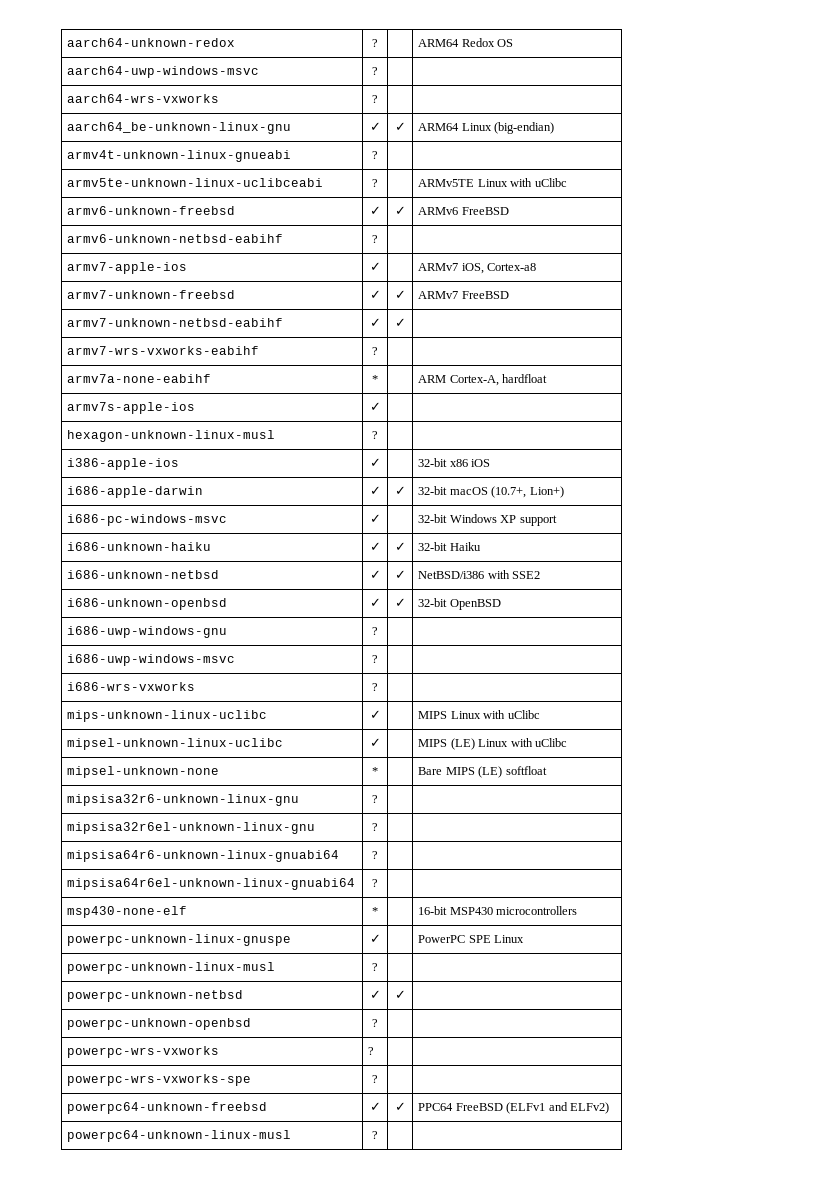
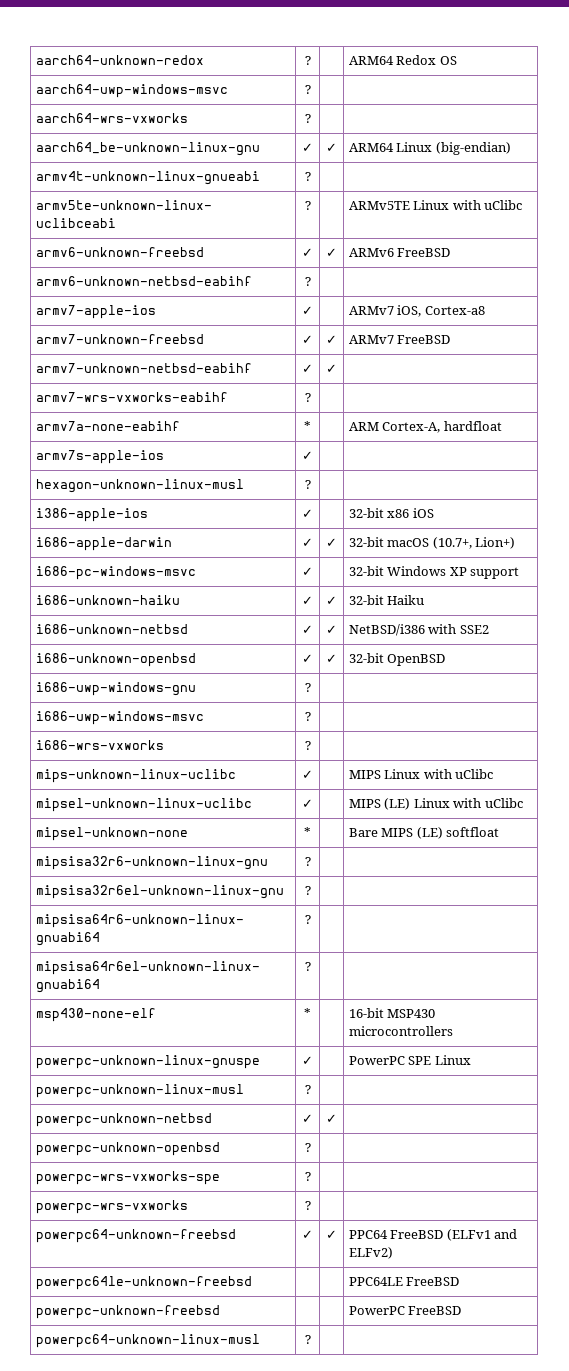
[67,1046,220,1058] [368,1047,375,1055] [67,1074,252,1086] powerpc-wrs-vxworks | ? | | // powerpc-wrs-vxworks-spe -> [35,1171,220,1185] [304,1172,311,1181] [35,1200,188,1214] powerpc-wrs-vxworks-spe | ? | | // powerpc-wrs-vxworks
(609, 1108) none -> [35,1276,252,1290] [348,1277,460,1286] [35,1305,220,1319] [348,1306,462,1315] // powerpc64le-unknown-freebsd | | | PPC64LE FreeBSD // powerpc-unknown-freebsd | | | PowerPC FreeBSD

